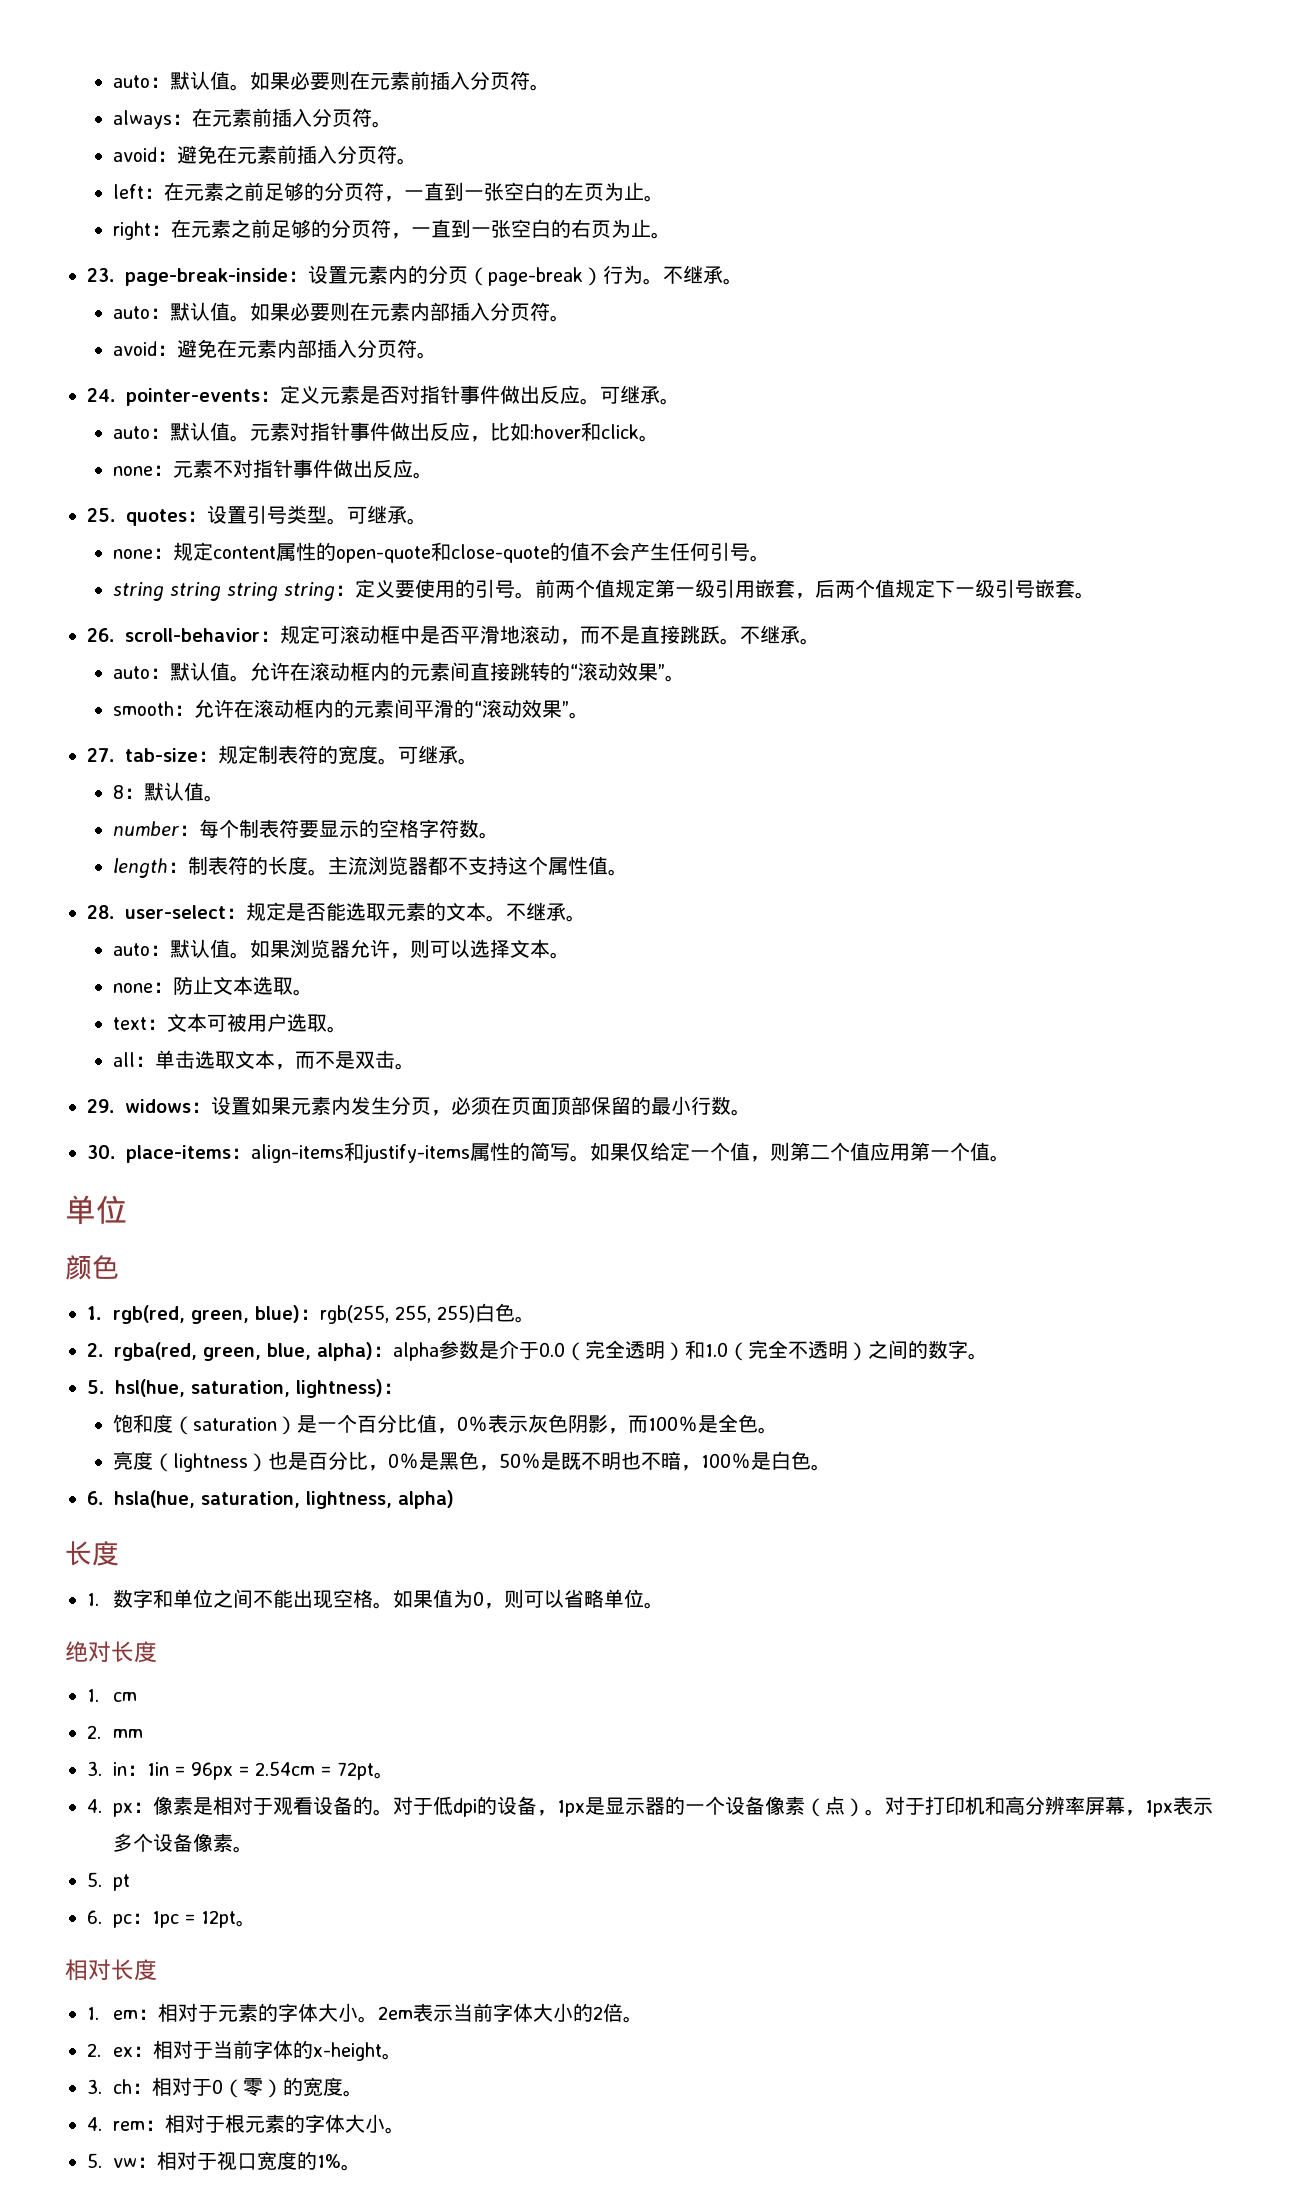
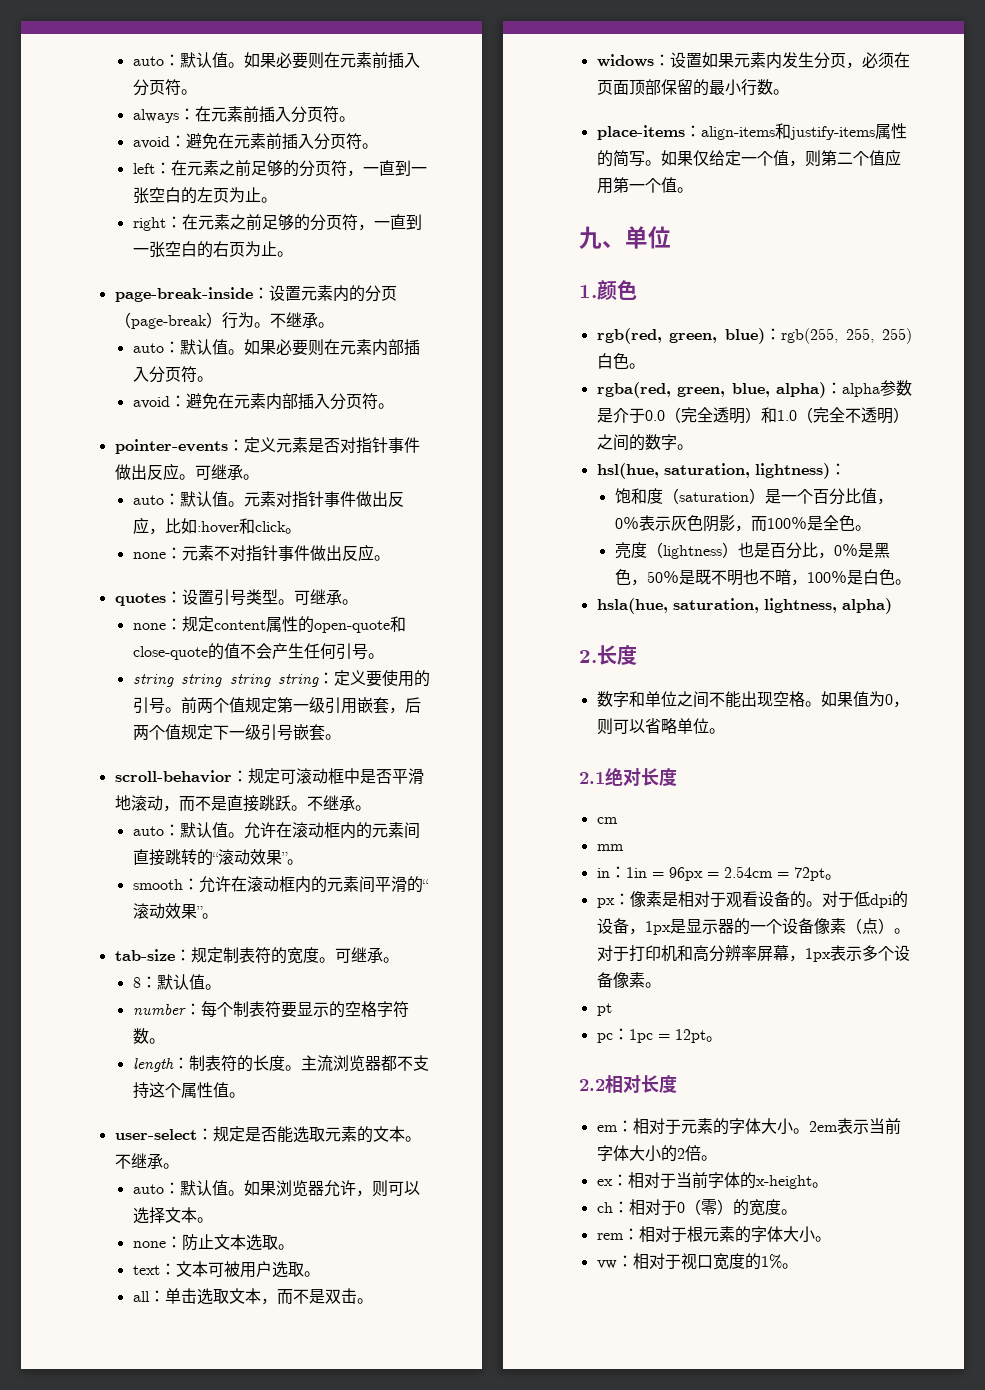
[87,268,115,282] 23. -> (293, 254) none
[87,388,116,402] 24. -> (394, 406) none
[87,508,116,522] 25. -> (390, 558) none
[87,628,115,642] 26. -> (341, 737) none
[87,748,115,762] 27. -> (218, 916) none
[87,905,115,919] 28. -> (245, 1095) none
[87,1099,115,1113] 29. -> (373, 1301) none
[87,1145,116,1159] 30. -> (789, 92) none
(1010, 1158) none -> [579,226,625,249] 九、
(127, 1209) none -> [579,285,597,298] 1.
[87,1306,102,1320] 1. -> (637, 290) none
[87,1343,104,1357] 2. -> (645, 366) none
[87,1380,105,1394] 5. -> (693, 447) none
[87,1491,104,1505] 6. -> (911, 582) none
[65,1541,119,1566] [87,1593,99,1606] 长度 // 1. -> [579,645,637,665] 2.长度 //
(665, 1605) none -> [579,772,605,784] 2.1
[87,1689,99,1702] 1. -> (677, 777) none
[87,1725,101,1739] 2. -> (618, 820) none
[87,1761,102,1776] 3. -> (624, 847) none
[87,1799,102,1813] 4. -> (841, 877) none
[87,1872,102,1887] 5. -> (661, 985) none
[87,1910,102,1924] 6. -> (612, 1009) none
(257, 1923) none -> [579,1079,605,1091] 2.2
[87,2007,99,2020] 1. -> (677, 1084) none
[87,2043,101,2057] 2. -> (717, 1158) none
[87,2079,102,2094] 3. -> (828, 1185) none
[87,2117,102,2131] 4. -> (797, 1212) none
[87,2153,102,2168] 5. -> (831, 1239) none

